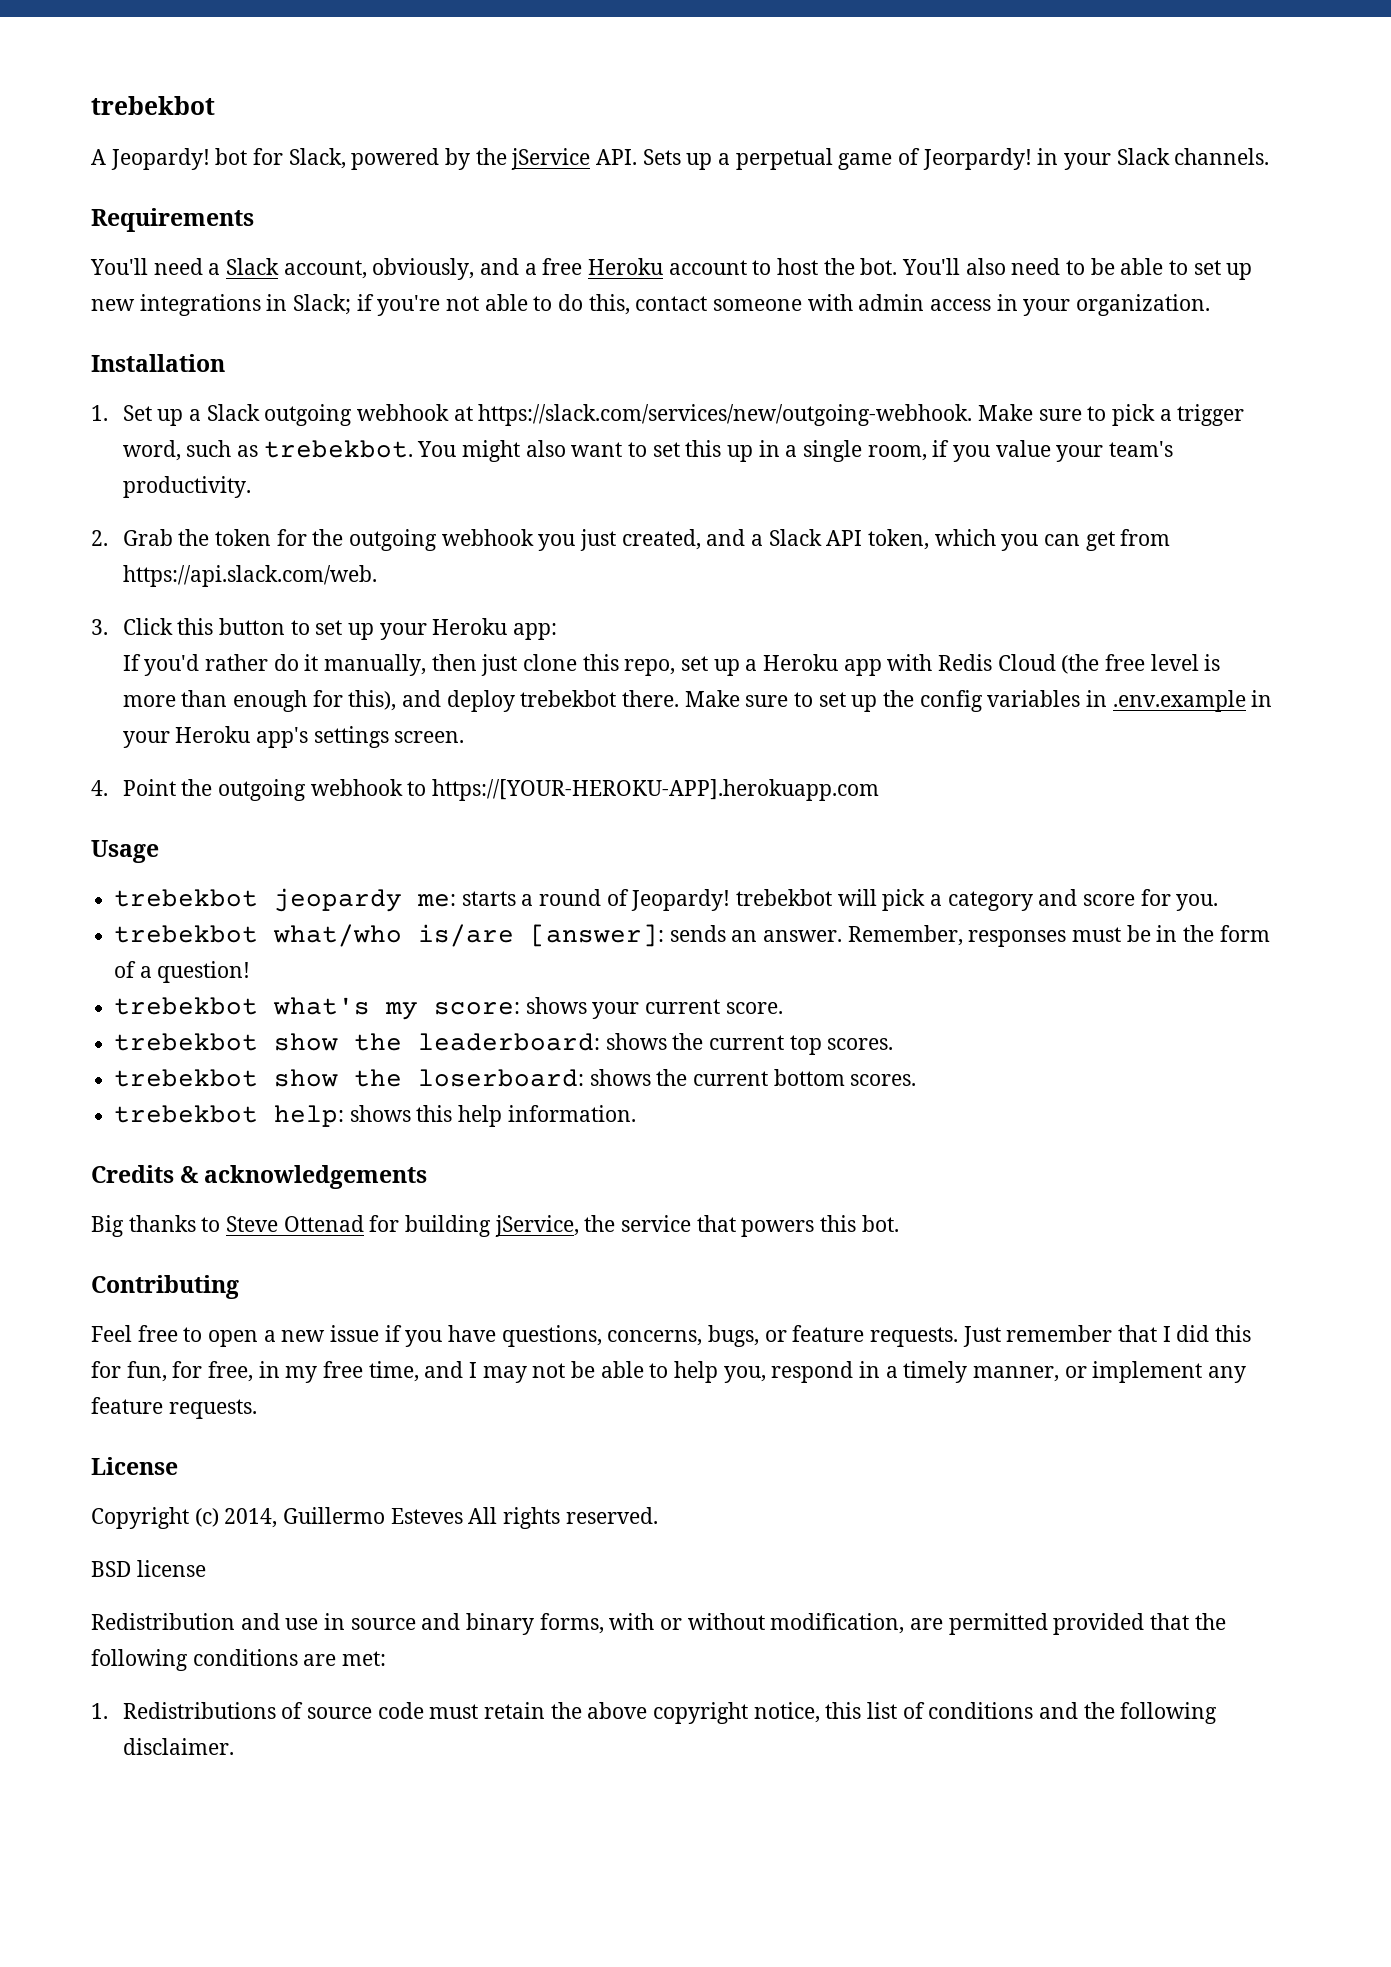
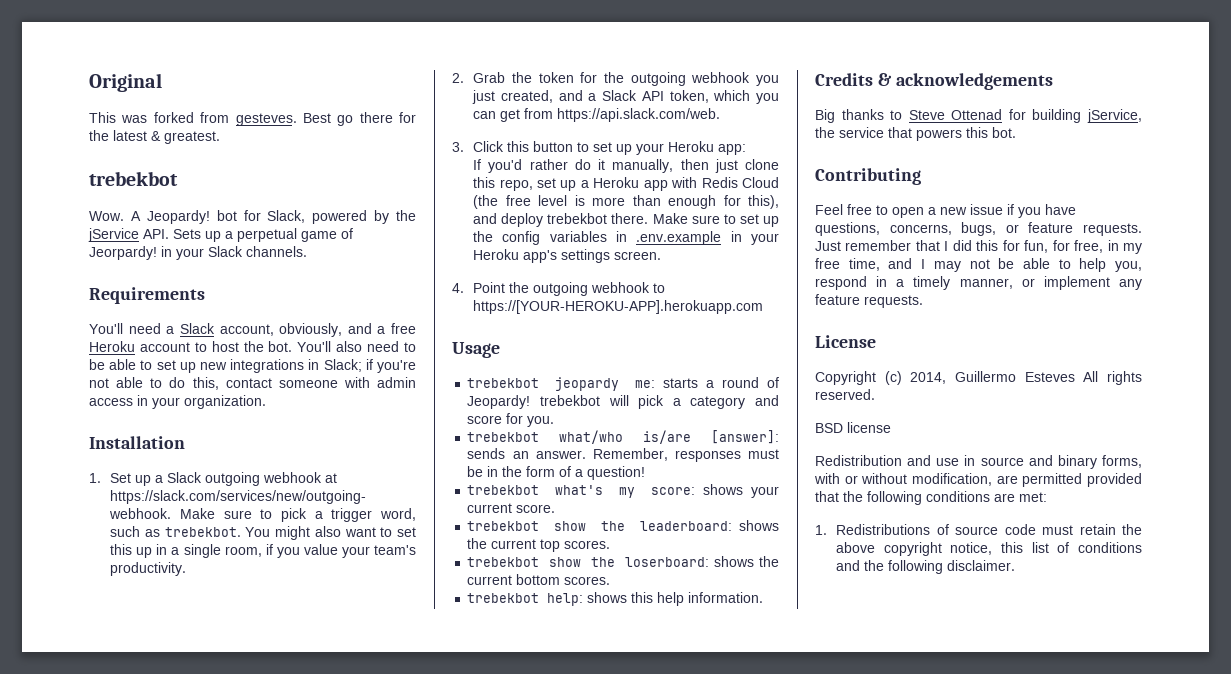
(91, 105) none -> [89,73,162,92] [89,112,416,126] [89,130,220,144] Original // This was forked from gesteves. Best go there for the latest & greatest. //
(215, 105) none -> [89,211,124,221] Wow.

